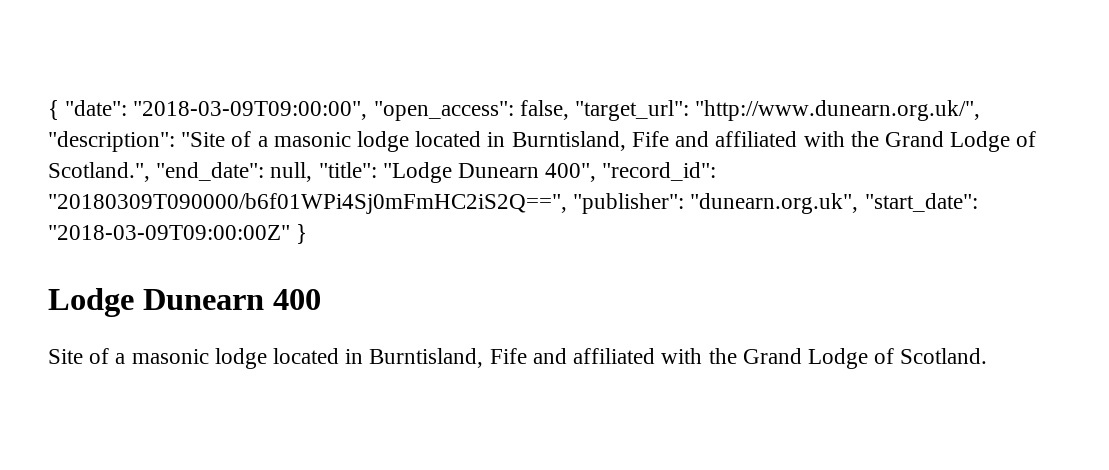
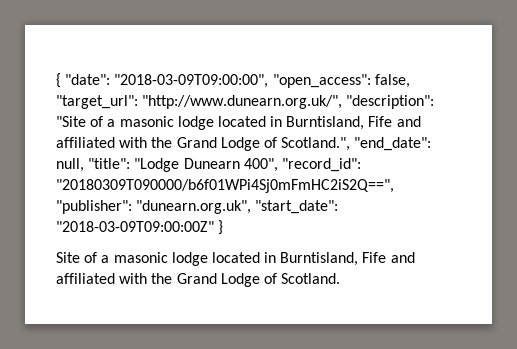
[48,288,321,317] // Lodge Dunearn 400 -> (224, 227) none

